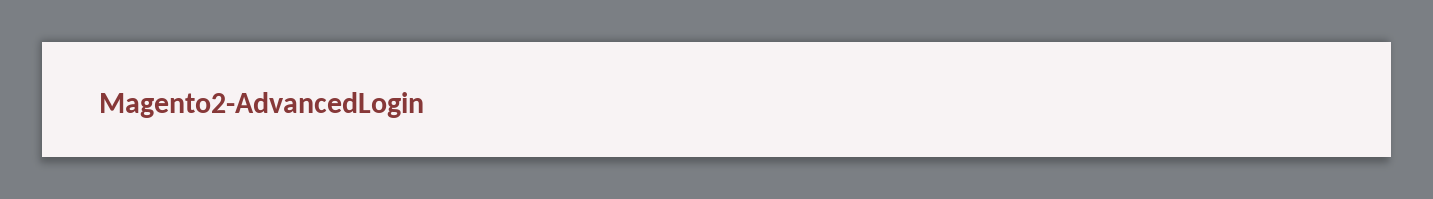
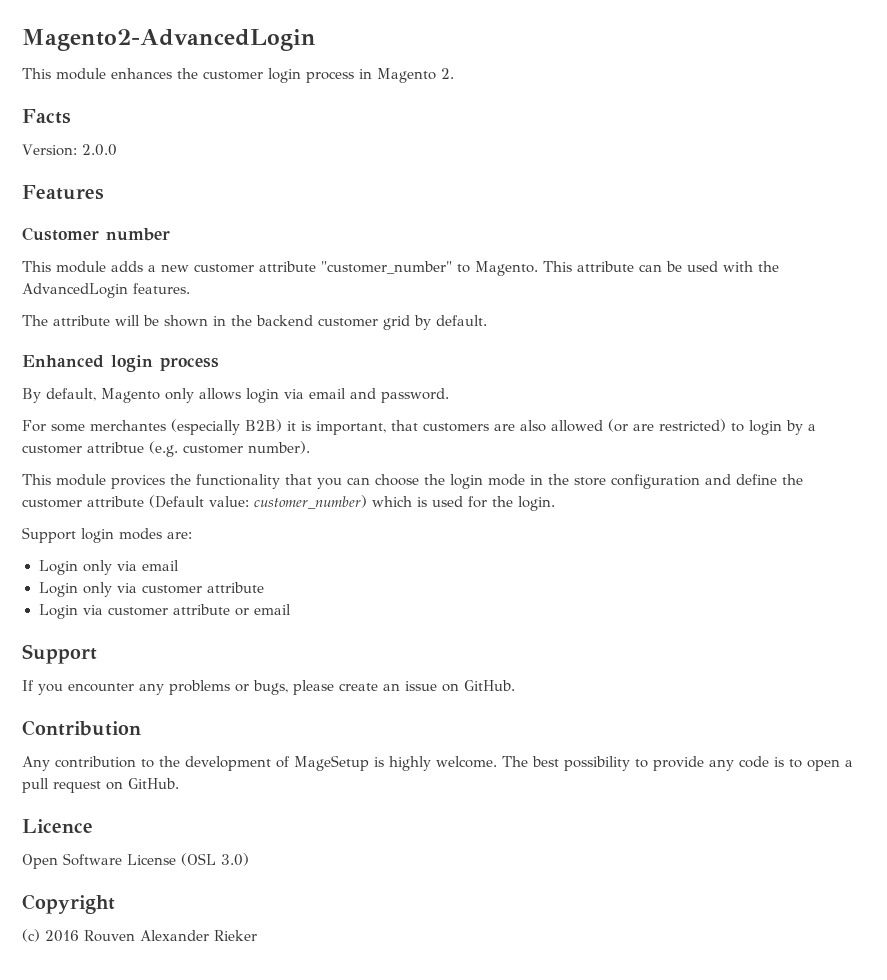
(424, 105) none -> [22,68,454,83] [22,109,71,124] [22,144,117,156] [22,185,104,200] [22,227,170,241] [22,261,779,276] [22,283,190,298] [22,315,487,330] [22,355,219,372] [22,388,449,403] [22,419,816,435] [22,441,310,457] [22,474,803,489] [22,495,555,511] [22,527,192,543] [38,560,179,575] [38,582,264,597] [38,604,291,619] [22,644,97,664] [22,680,515,695] [22,720,141,736] [22,755,853,771] [22,778,179,793] [22,819,93,833] [22,853,249,869] [22,894,115,914] [22,929,257,942] // This module enhances the customer login process in Magento 2. // Facts // Version: 2.0.0 // Features // Customer number // This module adds a new customer attribute "customer_number" to Magento. This attribute can be used with the AdvancedLogin features. // The attribute will be shown in the backend customer grid by default. // Enhanced login process // By default, Magento only allows login via email and password. // For some merchantes (especially B2B) it is important, that customers are also allowed (or are restricted) to login by a customer attribtue (e.g. customer number). // This module provices the functionality that you can choose the login mode in the store configuration and define the customer attribute (Default value: customer_number) which is used for the login. // Support login modes are: // Login only via email // Login only via customer attribute // Login via customer attribute or email // Support // If you encounter any problems or bugs, please create an issue on GitHub. // Contribution // Any contribution to the development of MageSetup is highly welcome. The best possibility to provide any code is to open a pull request on GitHub. // Licence // Open Software License (OSL 3.0) // Copyright // (c) 2016 Rouven Alexander Rieker

